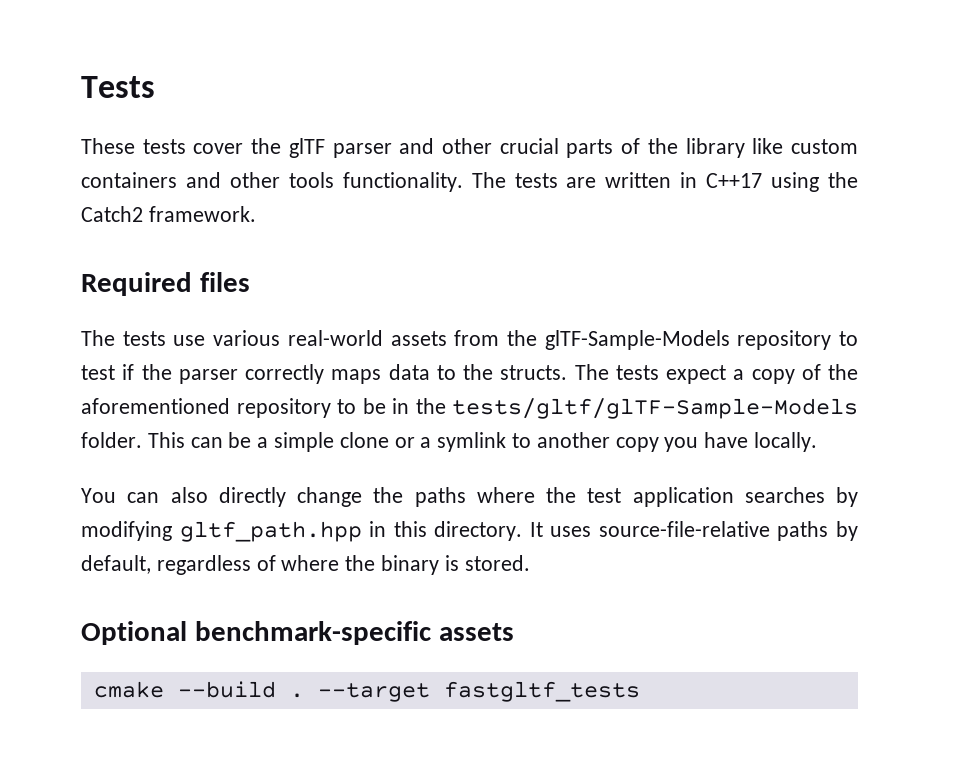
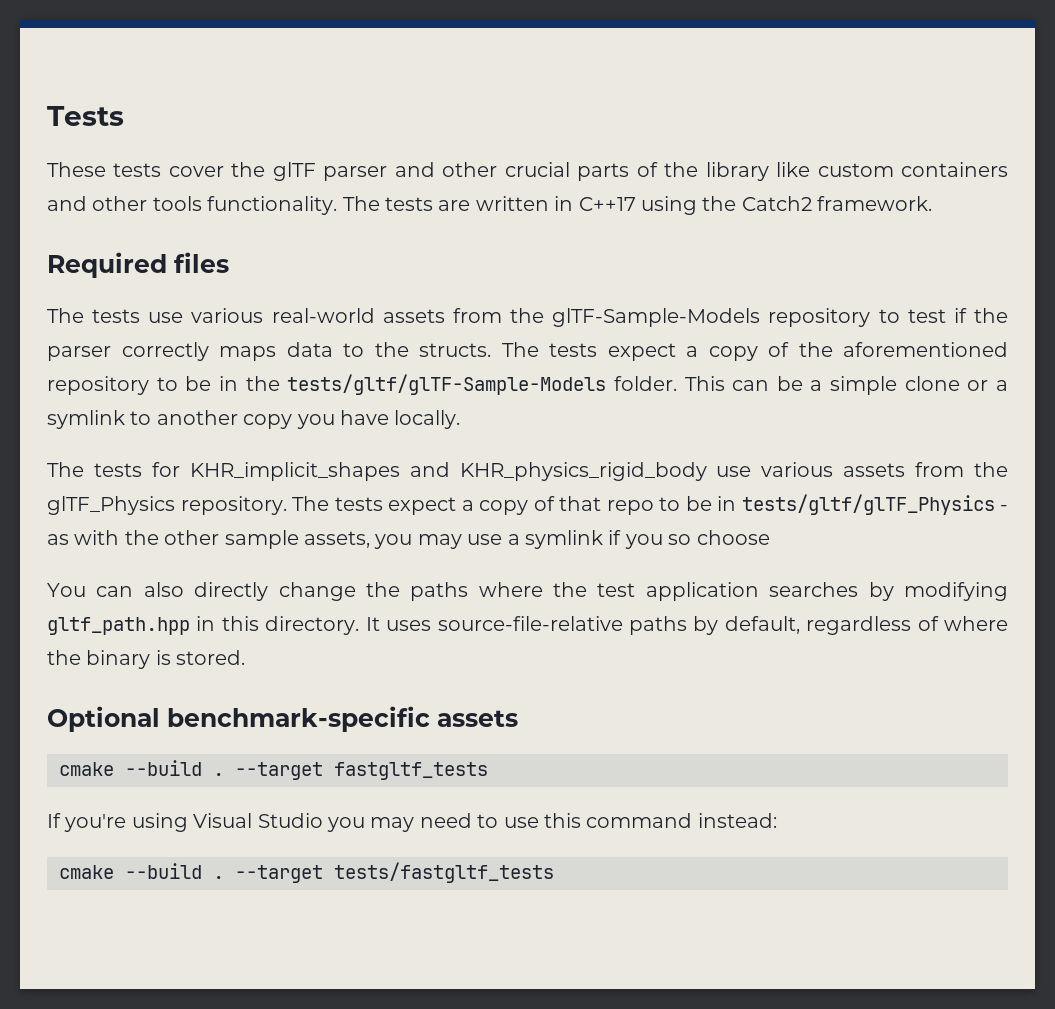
(818, 442) none -> [47,462,1008,481] [47,494,1008,515] [47,530,770,549] // The tests for KHR_implicit_shapes and KHR_physics_rigid_body use various assets from the glTF_Physics repository. The tests expect a copy of that repo to be in tests/gltf/glTF_Physics - as with the other sample assets, you may use a symlink if you so choose
(640, 691) none -> [47,813,777,832] [59,862,554,883] // If you're using Visual Studio you may need to use this command instead: // cmake --build . --target tests/fastgltf_tests

